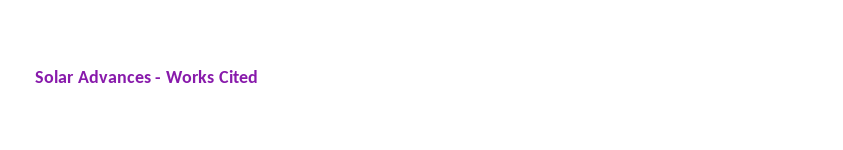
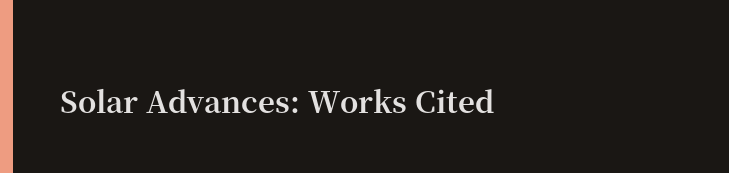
[77,70,162,83] Advances - -> [145,89,300,113] Advances:

